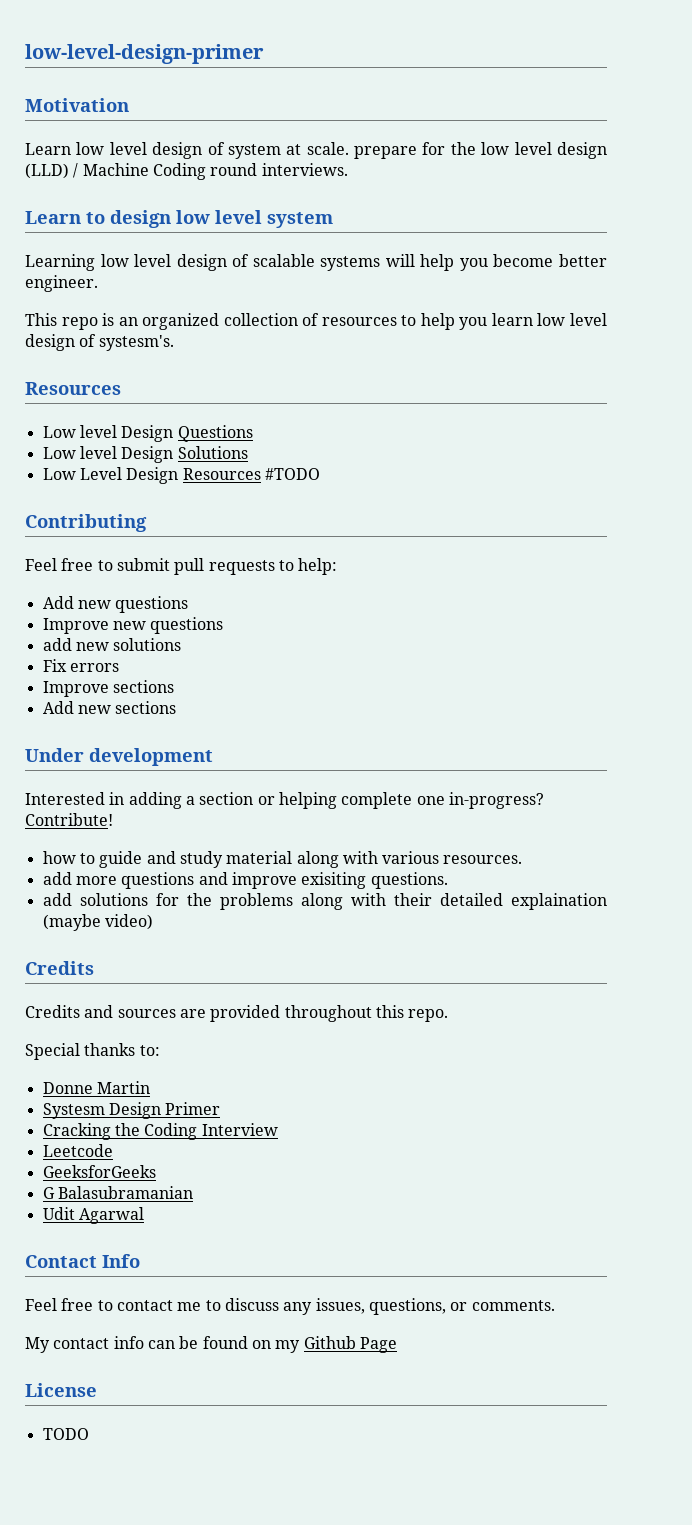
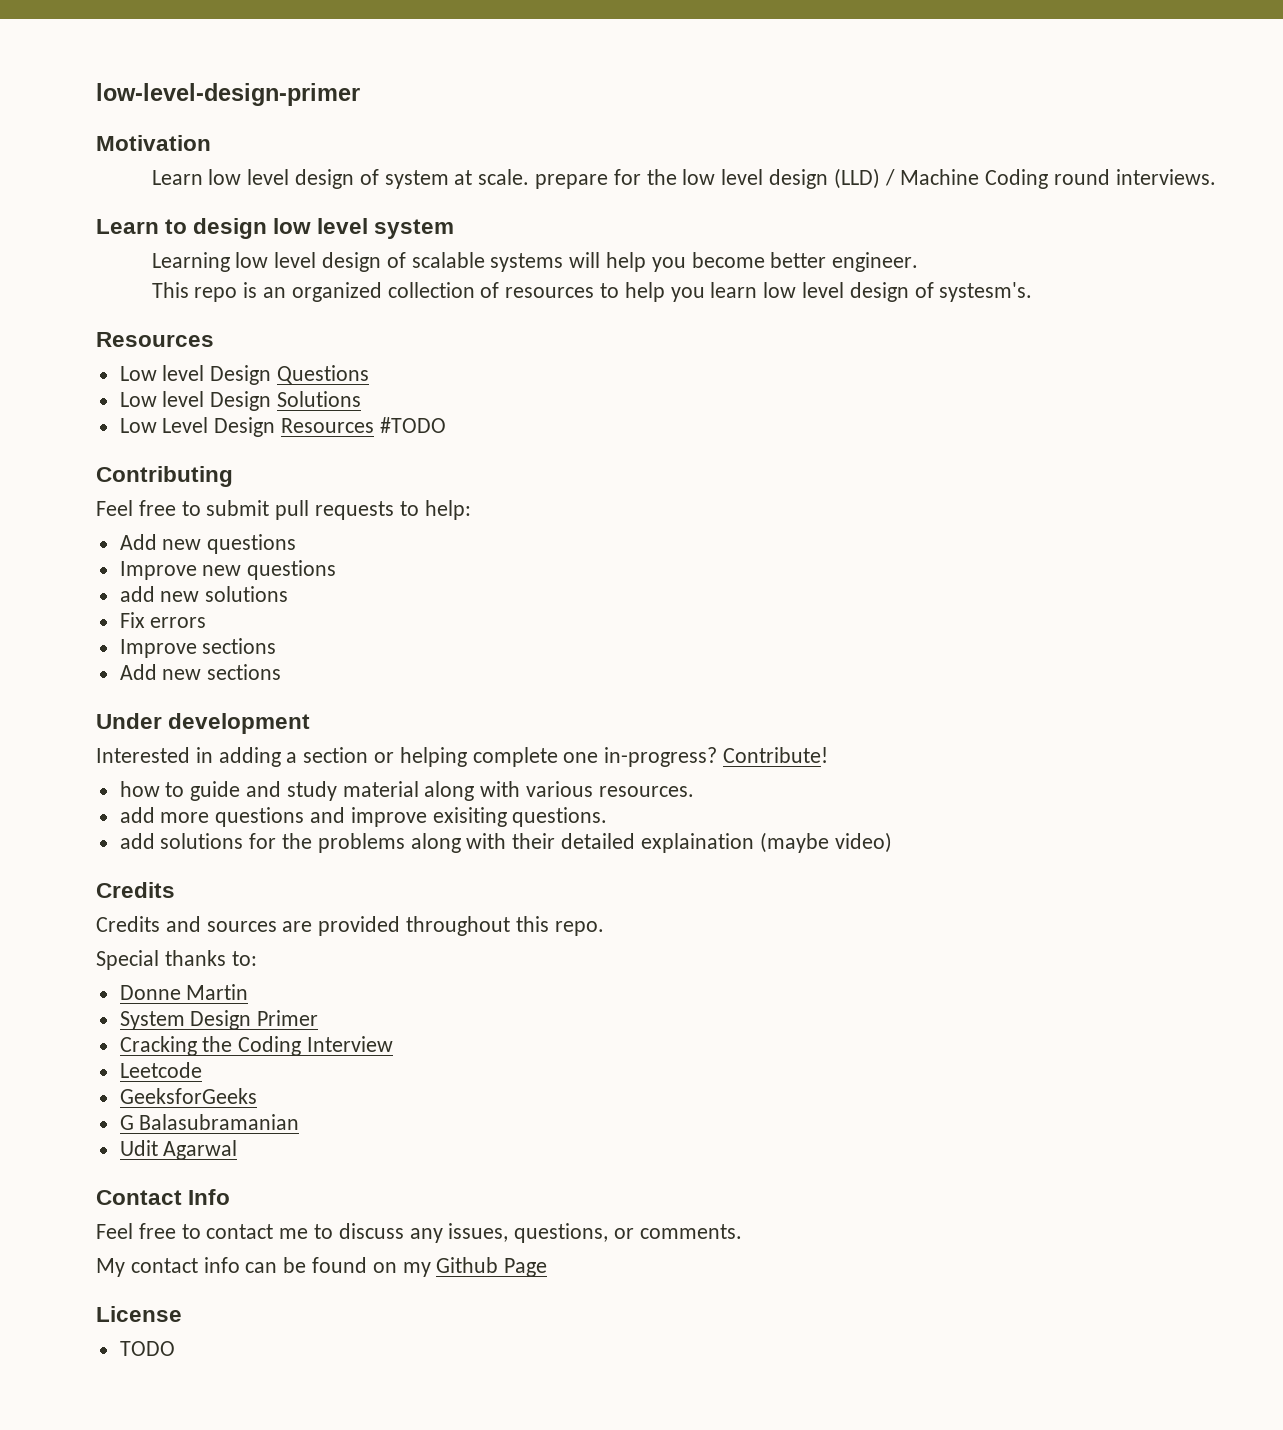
[42,1103,105,1119] Systesm -> [119,1011,185,1030] System

